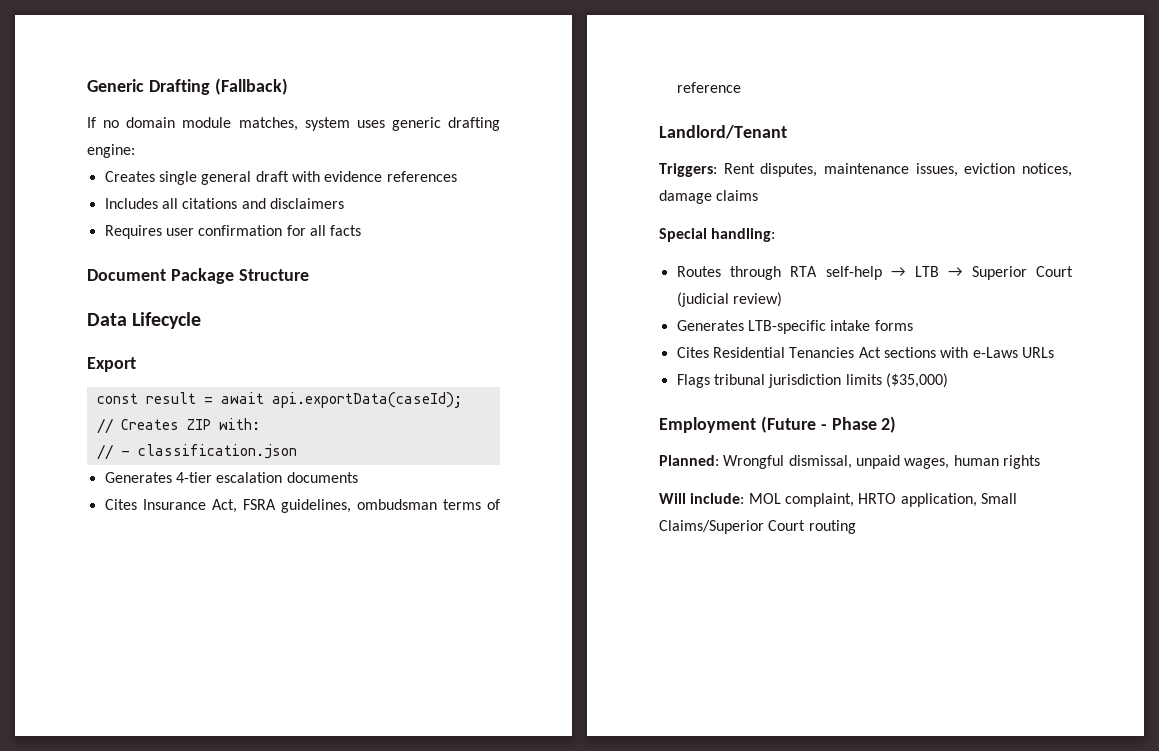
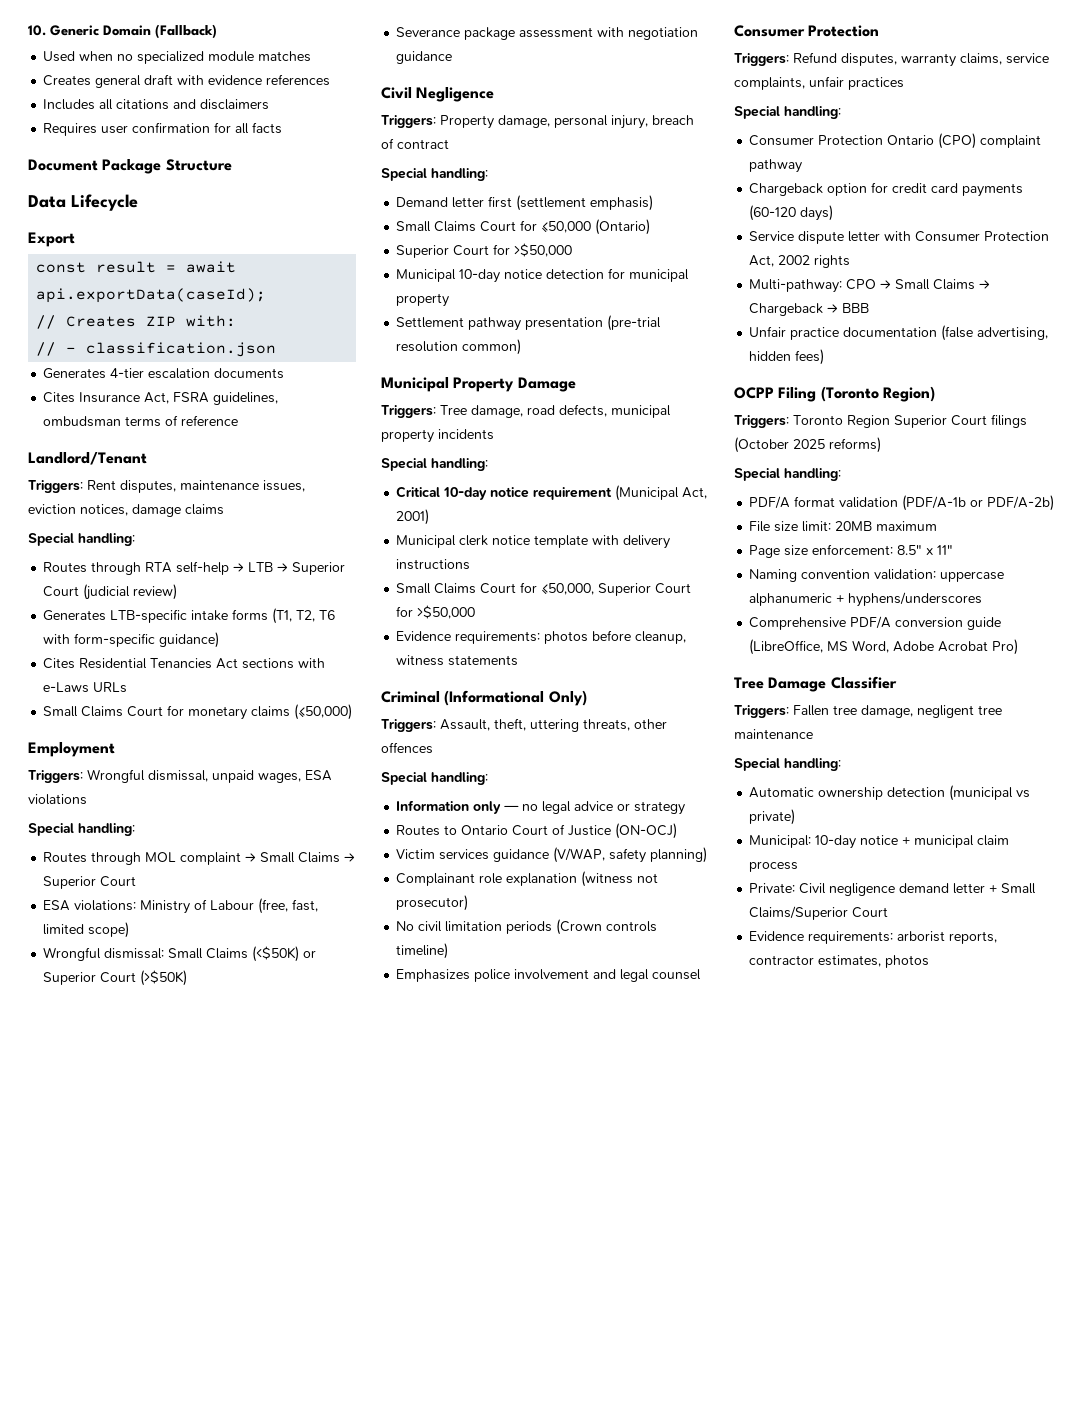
[87,78,288,95] [87,117,500,131] [87,144,135,158] [104,171,197,185] Generic Drafting (Fallback) // If no domain module matches, system uses generic drafting engine: // Creates single -> [28,24,217,39] [43,51,312,64] [43,75,92,86] 10. Generic Domain (Fallback) // Used when no specialized module matches // Creates
(913, 325) none -> [272,608,336,624] [43,632,220,648] (T1, T2, T6 with form-specific guidance)
[676,373,948,388] [659,416,897,433] [659,455,1040,469] [659,493,1017,507] [659,520,856,534] Flags tribunal jurisdiction limits ($35,000) // Employment (Future - Phase 2) // Planned: Wrongful dismissal, unpaid wages, human rights // Will include: MOL complaint, HRTO application, Small Claims/Superior Court routing -> [43,704,353,720] [28,742,115,757] [28,769,332,783] [28,794,87,805] [28,823,135,836] [43,852,356,865] [43,876,137,889] [43,898,319,914] [43,922,130,938] [43,946,317,962] [43,970,188,986] [396,27,699,40] [396,51,453,64] [381,87,495,102] [381,115,694,129] [381,138,449,149] [381,168,488,181] [396,195,654,211] [396,219,651,235] [396,243,573,258] [396,268,690,283] [396,293,450,307] [396,315,662,331] [396,339,522,355] [381,377,576,392] [381,404,671,418] [381,429,494,443] [381,458,488,471] [396,485,708,501] [396,509,430,525] [396,535,671,549] [396,559,471,570] [396,582,692,596] [396,605,476,619] [396,630,687,644] [396,655,519,666] [381,690,587,706] [381,718,667,732] [381,742,433,754] [381,772,488,785] [396,800,686,815] [396,823,678,839] [396,847,708,863] [396,871,659,887] [396,895,469,911] [396,919,658,935] [396,943,449,959] [396,969,702,982] [734,25,880,37] [734,52,1049,67] [734,76,904,90] [734,106,841,119] [749,133,1042,149] [749,159,803,173] [749,182,1024,197] [749,205,834,221] [749,231,1050,244] [749,255,851,268] [749,279,991,293] [749,303,870,316] [749,325,1049,341] [749,349,825,365] [734,386,935,402] [734,414,1027,428] [734,437,881,453] [734,468,841,481] [749,495,1055,511] [749,521,938,532] [749,544,954,558] [749,569,1005,582] [749,592,983,607] [749,616,1002,630] [749,639,1019,655] [734,676,897,692] [734,705,1002,718] [734,729,813,739] [734,758,841,771] [749,785,1031,801] [749,809,796,825] [749,835,1010,849] [749,861,799,872] [749,883,1037,896] [749,906,889,920] [749,931,998,944] [749,955,930,968] Small Claims Court for monetary claims (≤50,000) // Employment // Triggers: Wrongful dismissal, unpaid wages, ESA violations // Special handling: // Routes through MOL complaint → Small Claims → Superior Court // ESA violations: Ministry of Labour (free, fast, limited scope) // Wrongful dismissal: Small Claims (<$50K) or Superior Court (>$50K) // Severance package assessment with negotiation guidance // Civil Negligence // Triggers: Property damage, personal injury, breach of contract // Special handling: // Demand letter first (settlement emphasis) // Small Claims Court for ≤50,000 (Ontario) // Superior Court for >$50,000 // Municipal 10-day notice detection for municipal property // Settlement pathway presentation (pre-trial resolution common) // Municipal Property Damage // Triggers: Tree damage, road defects, municipal property incidents // Special handling: // Critical 10-day notice requirement (Municipal Act, 2001) // Municipal clerk notice template with delivery instructions // Small Claims Court for ≤50,000, Superior Court for >$50,000 // Evidence requirements: photos before cleanup, witness statements // Criminal (Informational Only) // Triggers: Assault, theft, uttering threats, other offences // Special handling: // Information only — no legal advice or strategy // Routes to Ontario Court of Justice (ON-OCJ) // Victim services guidance (V/WAP, safety planning) // Complainant role explanation (witness not prosecutor) // No civil limitation periods (Crown controls timeline) // Emphasizes police involvement and legal counsel // Consumer Protection // Triggers: Refund disputes, warranty claims, service complaints, unfair practices // Special handling: // Consumer Protection Ontario (CPO) complaint pathway // Chargeback option for credit card payments (60-120 days) // Service dispute letter with Consumer Protection Act, 2002 rights // Multi-pathway: CPO → Small Claims → Chargeback → BBB // Unfair practice documentation (false advertising, hidden fees) // OCPP Filing (Toronto Region) // Triggers: Toronto Region Superior Court filings (October 2025 reforms) // Special handling: // PDF/A format validation (PDF/A-1b or PDF/A-2b) // File size limit: 20MB maximum // Page size enforcement: 8.5" x 11" // Naming convention validation: uppercase alphanumeric + hyphens/underscores // Comprehensive PDF/A conversion guide (LibreOffice, MS Word, Adobe Acrobat Pro) // Tree Damage Classifier // Triggers: Fallen tree damage, negligent tree maintenance // Special handling: // Automatic ownership detection (municipal vs private) // Municipal: 10-day notice + municipal claim process // Private: Civil negligence demand letter + Small Claims/Superior Court // Evidence requirements: arborist reports, contractor estimates, photos

